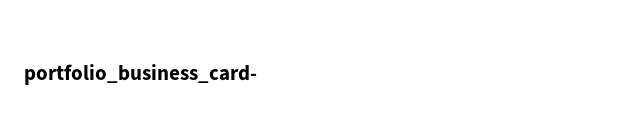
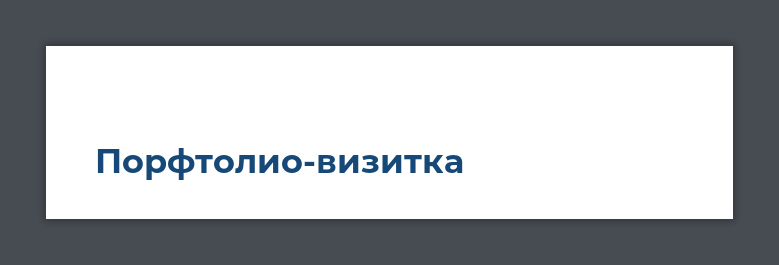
[24,64,257,85] portfolio_business_card- -> [95,148,464,180] Порфтолио-визитка

